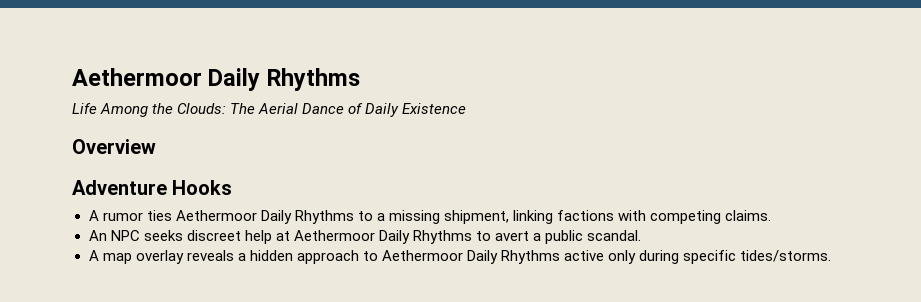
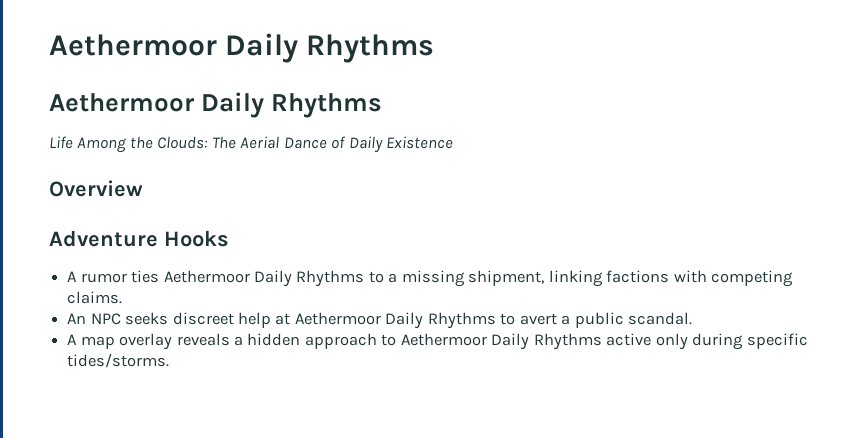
[72,68,360,91] Aethermoor Daily Rhythms -> [49,33,435,63] [49,92,383,118] Aethermoor Daily Rhythms // Aethermoor Daily Rhythms

